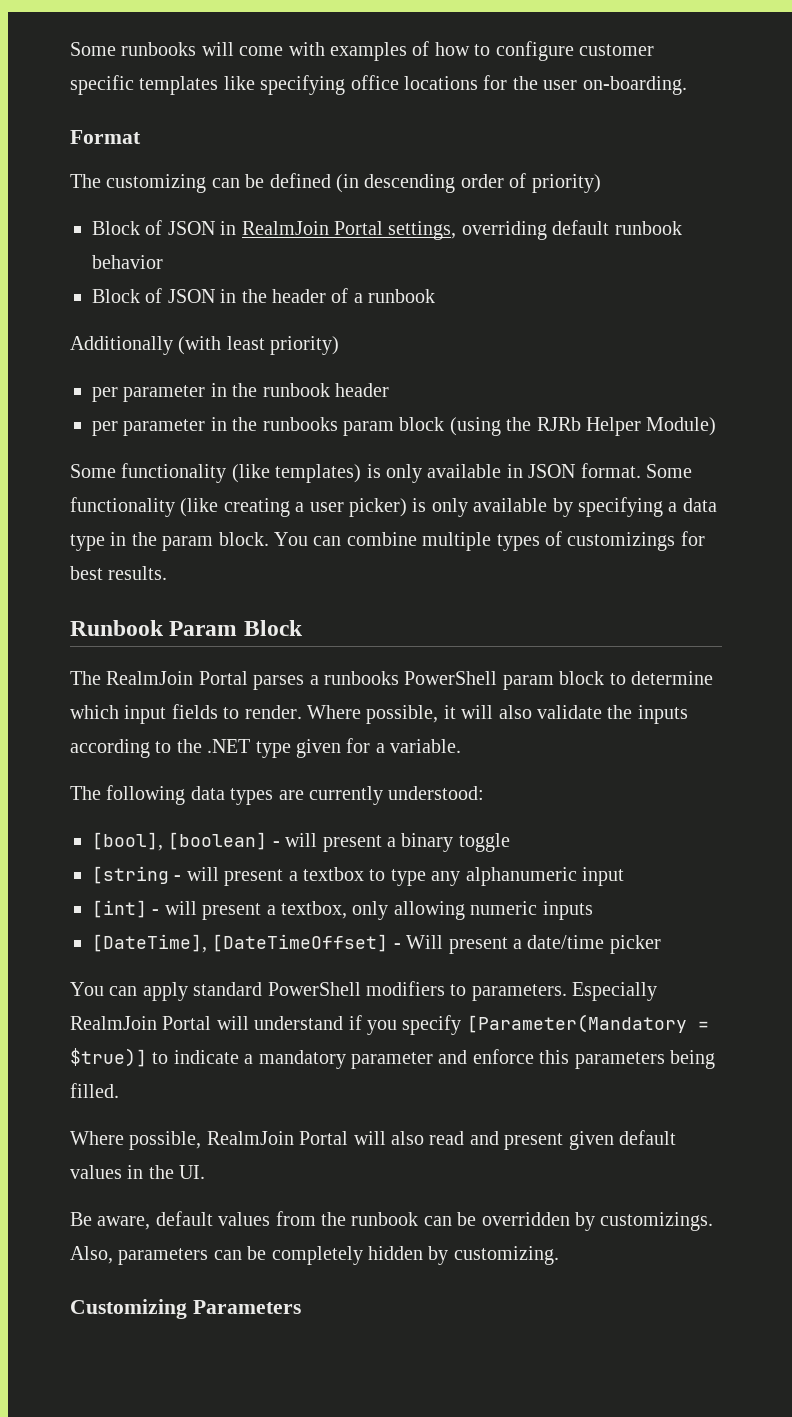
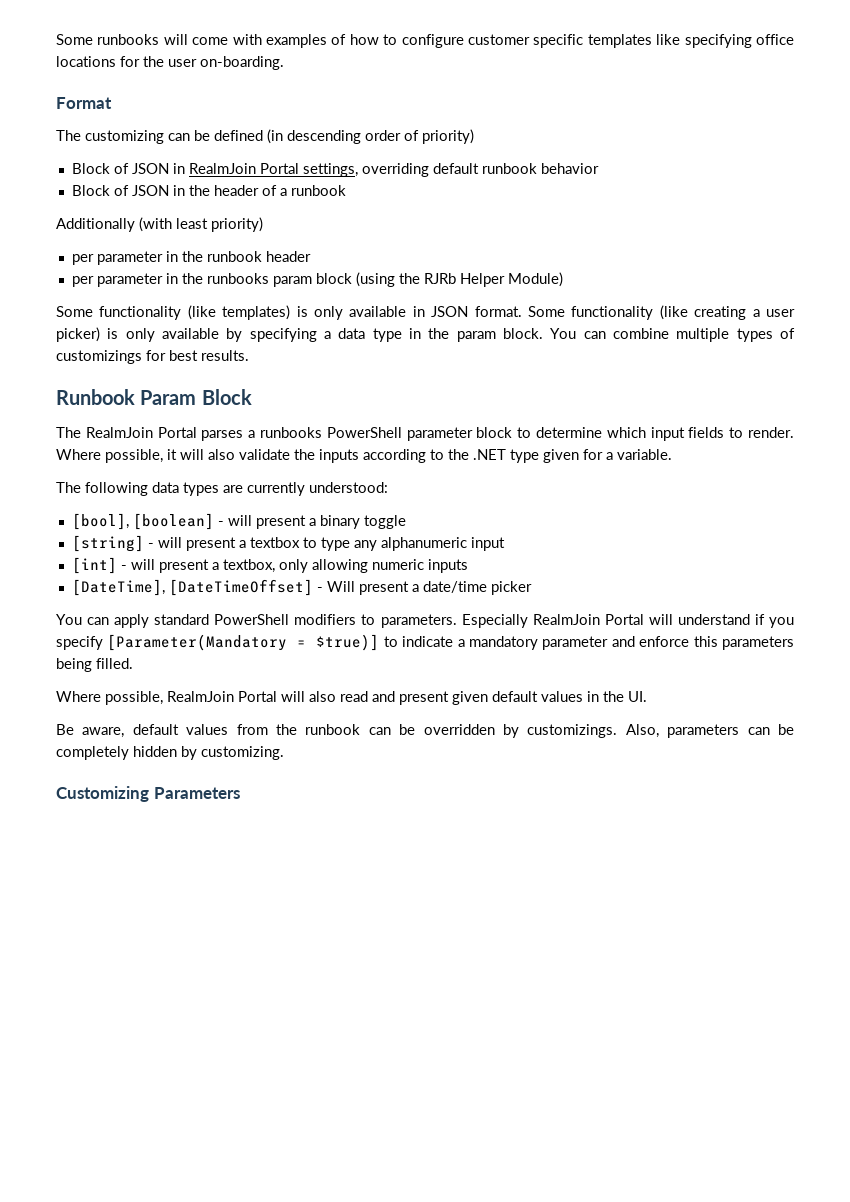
[502,675,554,690] param -> [406,427,473,441] parameter
[92,866,169,884] [string -> [71,535,144,552] [string]

